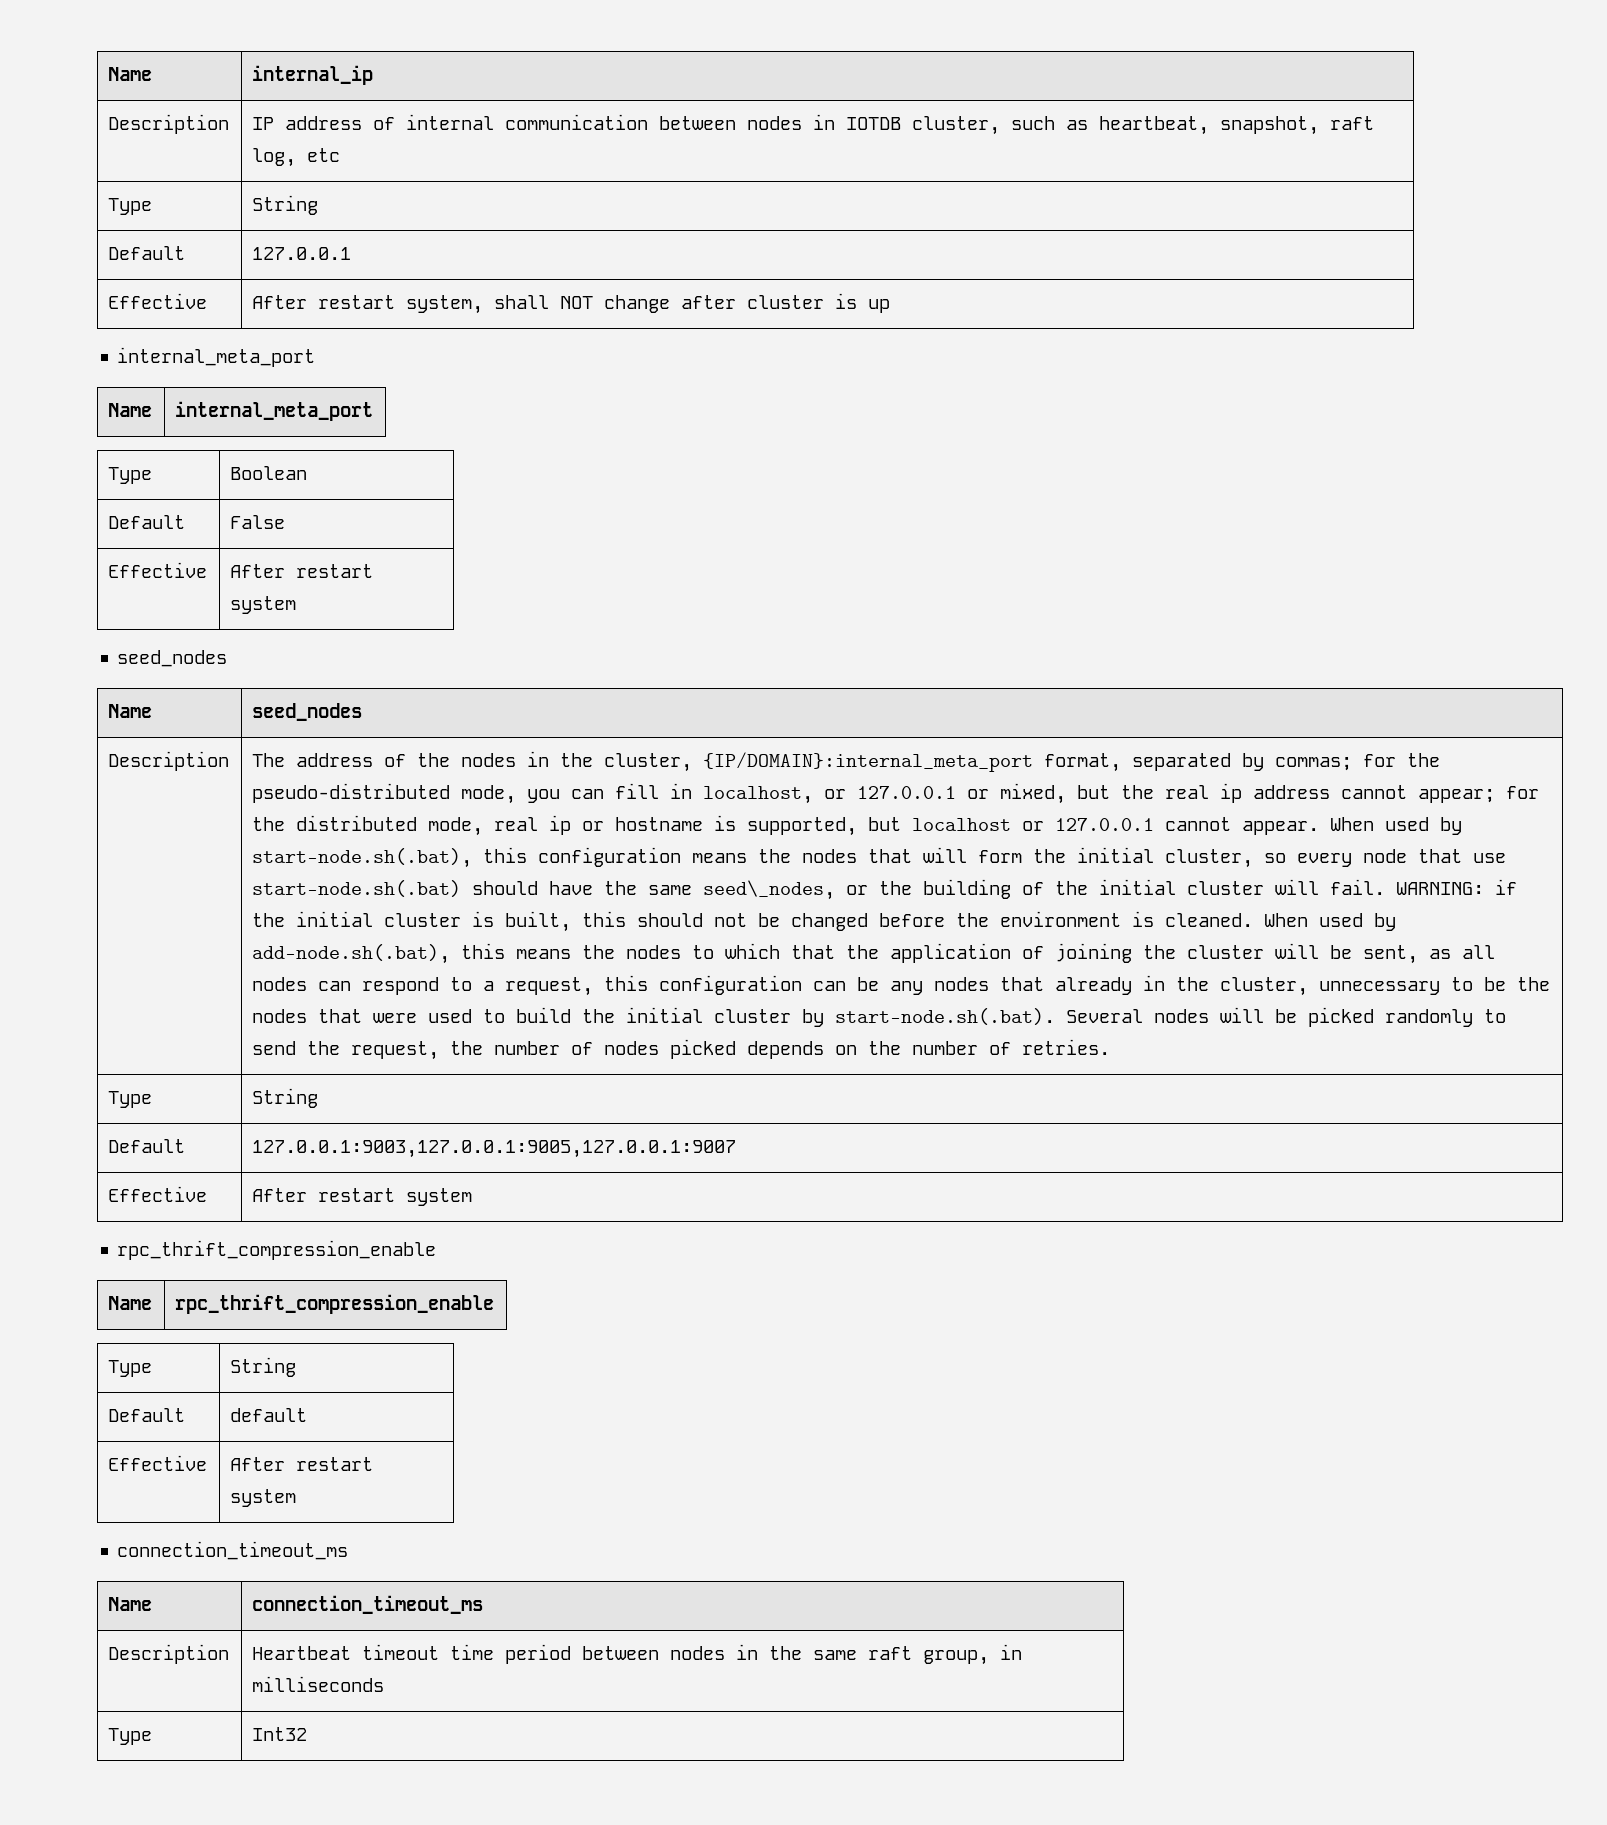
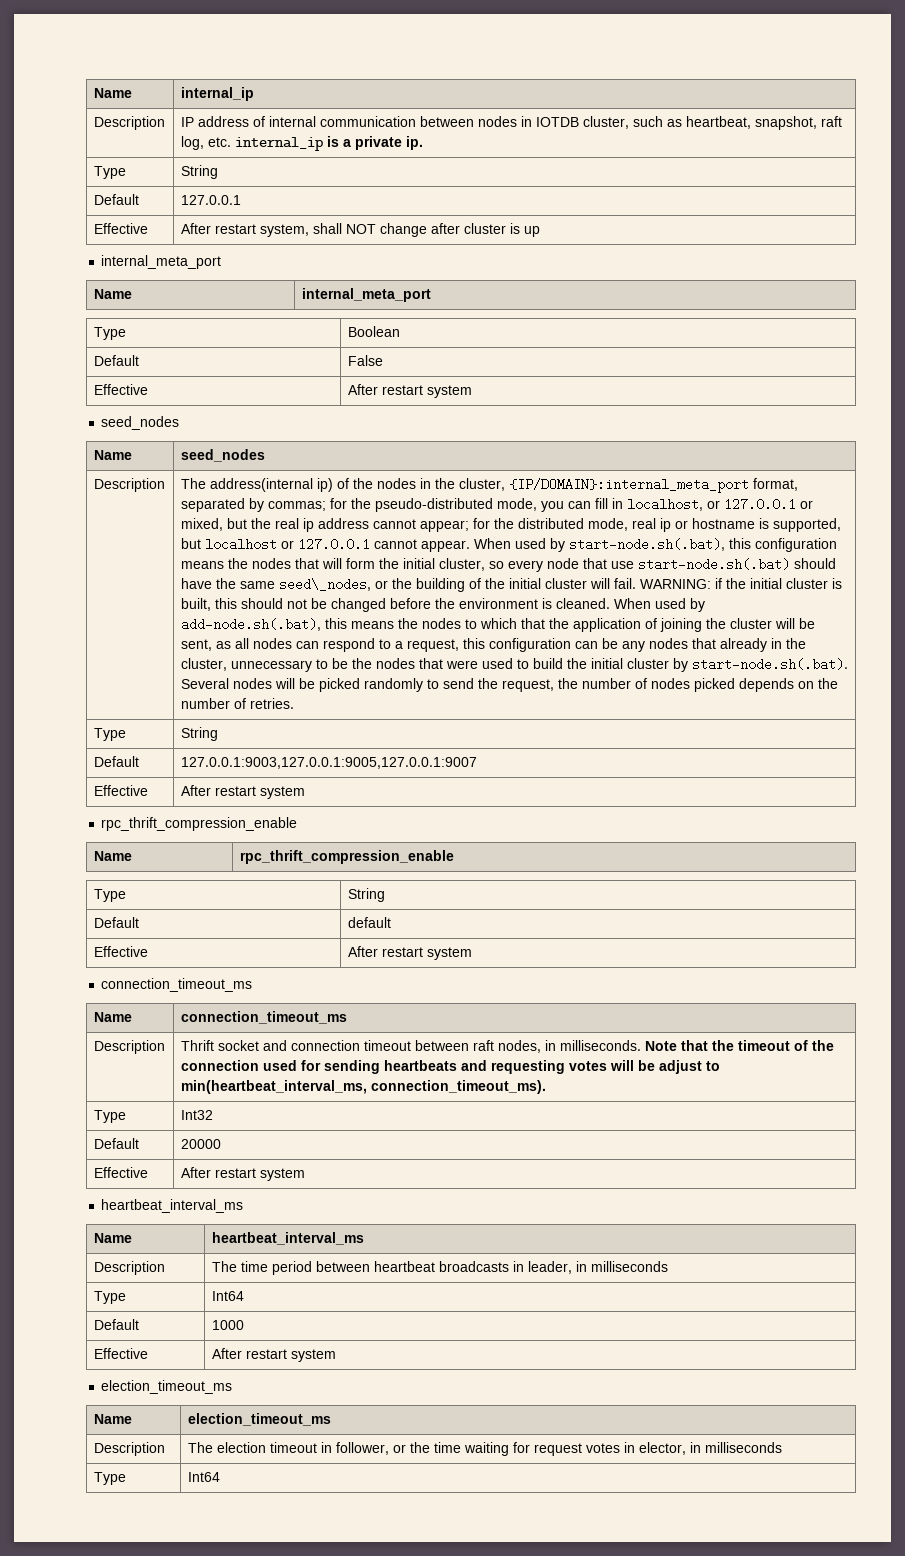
[307,148,341,162] etc -> [207,136,423,151] etc. internal_ip is a private ip.
[296,753,374,767] address -> [209,478,333,492] address(internal ip)
[252,1644,1023,1665] [252,1676,385,1692] [108,1728,153,1745] [252,1727,308,1741] Heartbeat timeout time period between nodes in the same raft group, in milliseconds // Type | Int32 -> [180,1040,834,1053] [180,1060,720,1074] [180,1080,546,1094] [93,1110,126,1123] [180,1110,213,1120] [93,1138,139,1149] [180,1139,221,1149] [93,1167,148,1178] [180,1167,305,1181] [101,1199,244,1213] [93,1233,132,1243] [211,1232,364,1245] [93,1261,165,1275] [211,1261,668,1275] [93,1291,126,1304] [211,1291,244,1301] [93,1319,139,1330] [211,1320,244,1330] [93,1348,148,1359] [211,1348,336,1362] [101,1380,233,1394] [93,1414,132,1424] [187,1413,331,1426] [93,1442,165,1456] [187,1442,782,1456] [93,1472,126,1485] [187,1472,220,1482] Thrift socket and connection timeout between raft nodes, in milliseconds. Note that the timeout of the connection used for sending heartbeats and requesting votes will be adjust to min(heartbeat_interval_ms, connection_timeout_ms). // Type | Int32 // Default | 20000 // Effective | After restart system // heartbeat_interval_ms // Name | heartbeat_interval_ms // Description | The time period between heartbeat broadcasts in leader, in milliseconds // Type | Int64 // Default | 1000 // Effective | After restart system // election_timeout_ms // Name | election_timeout_ms // Description | The election timeout in follower, or the time waiting for request votes in elector, in milliseconds // Type | Int64

